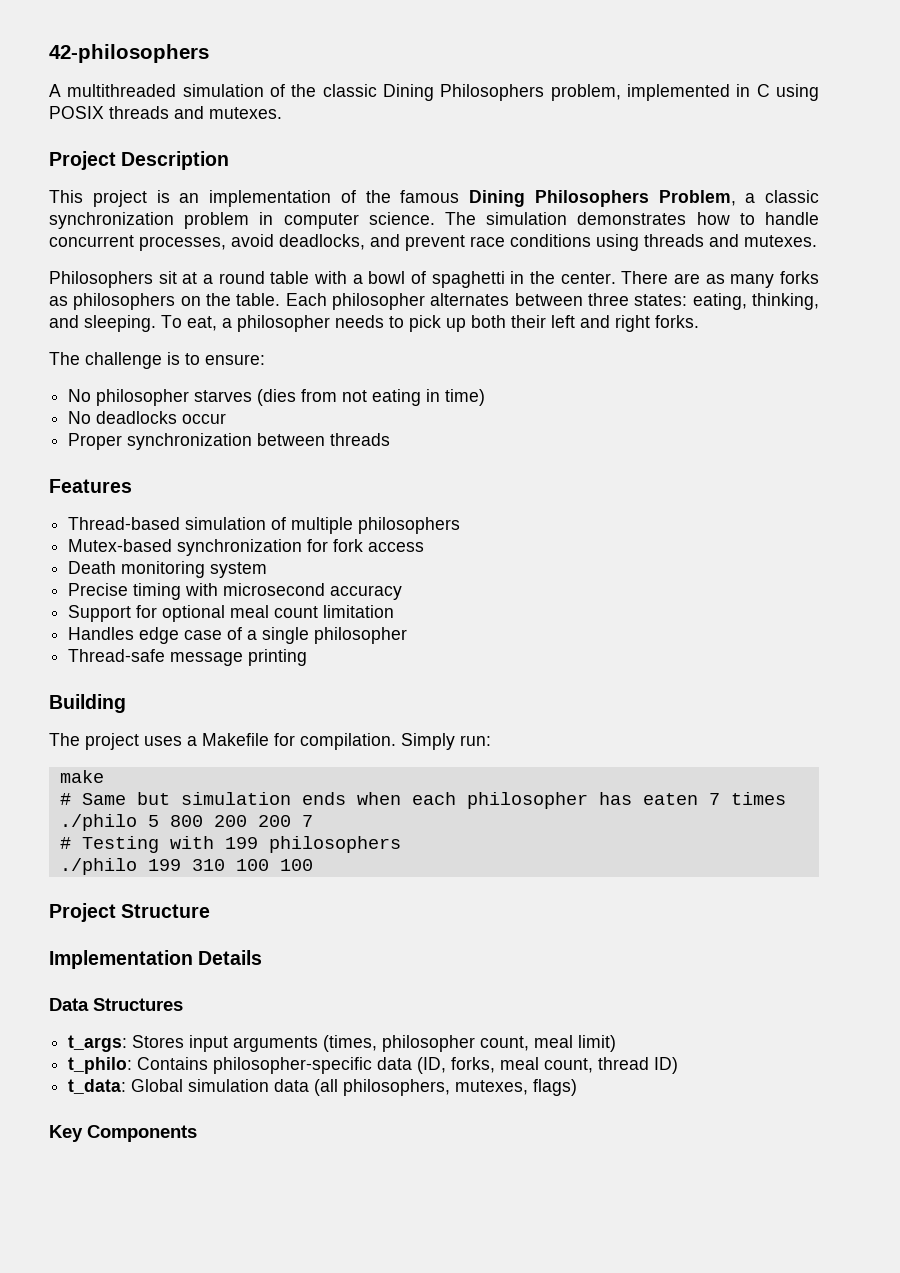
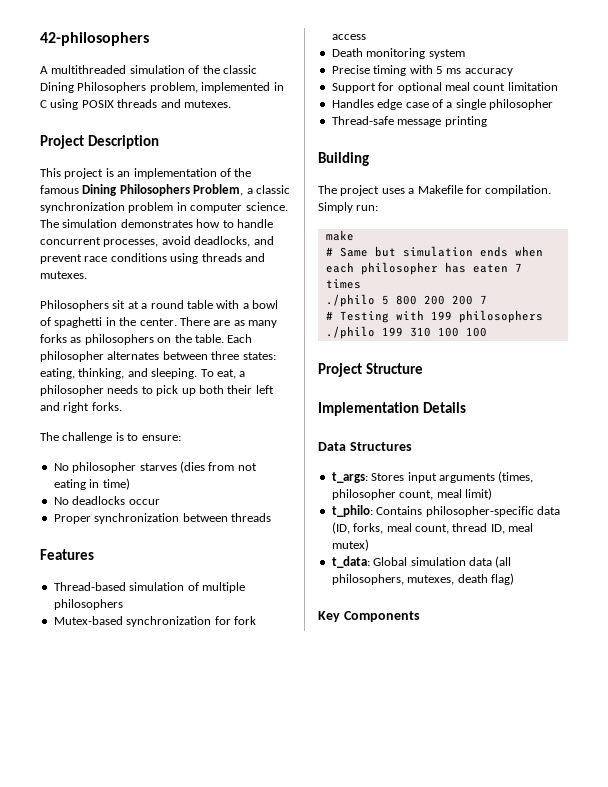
[223,583,326,596] microsecond -> [435,66,462,74] 5 ms
[654,1057,679,1074] ID) -> [490,523,533,534] [331,539,369,551] ID, meal mutex)
[533,1079,578,1096] flags) -> [457,573,514,585] death flag)

